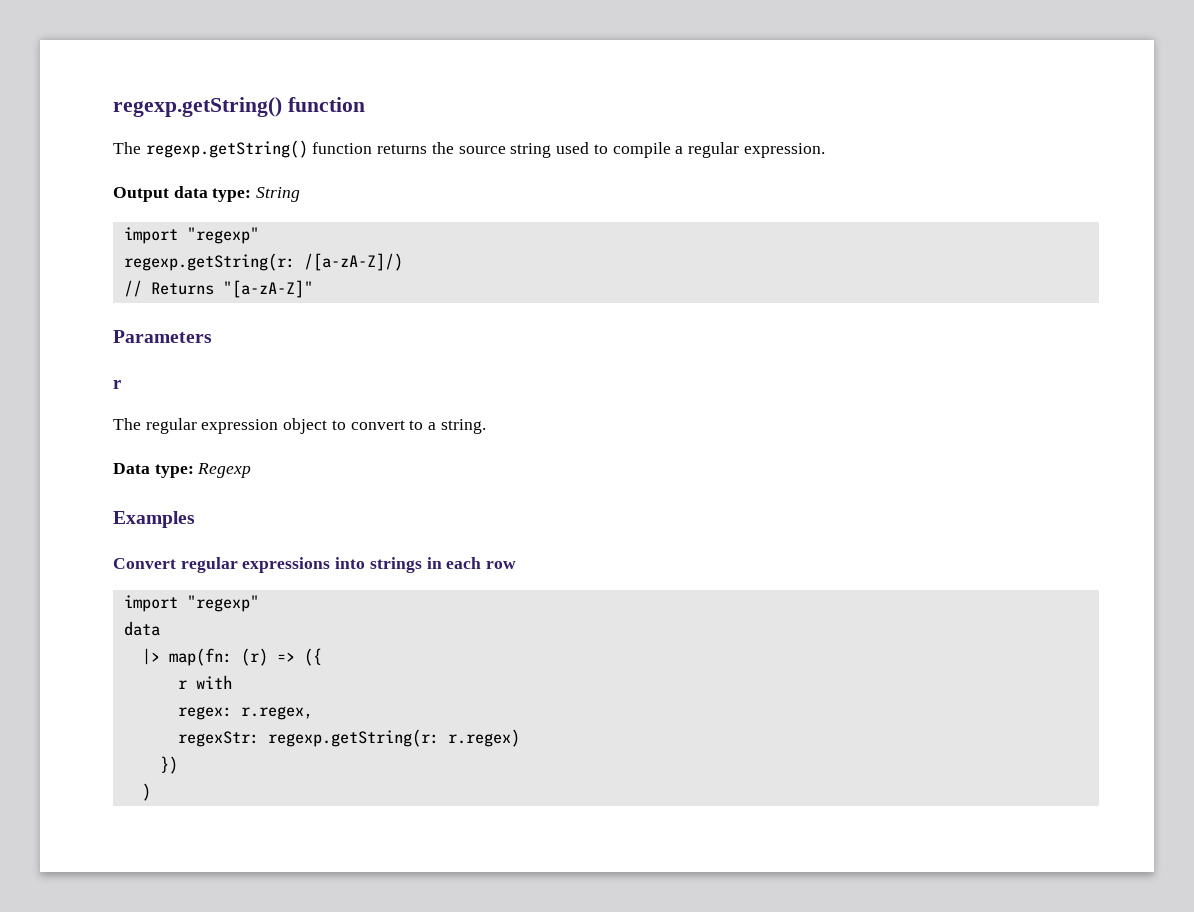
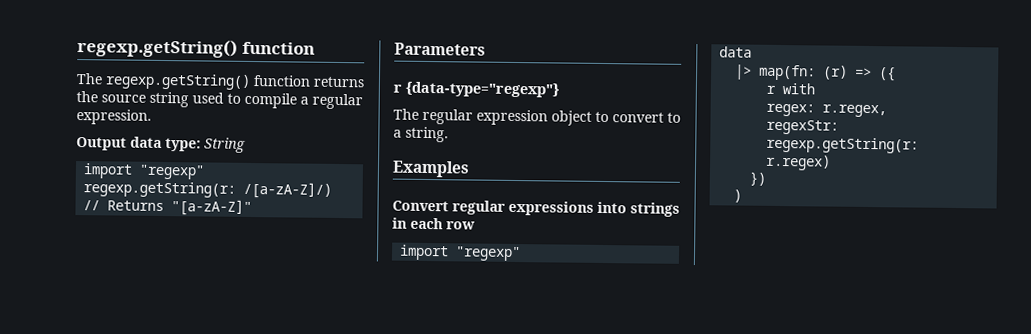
(121, 384) none -> [405,81,559,98] {data-type="regexp"}
[113,463,252,478] // Data type: Regexp -> (449, 134) none

